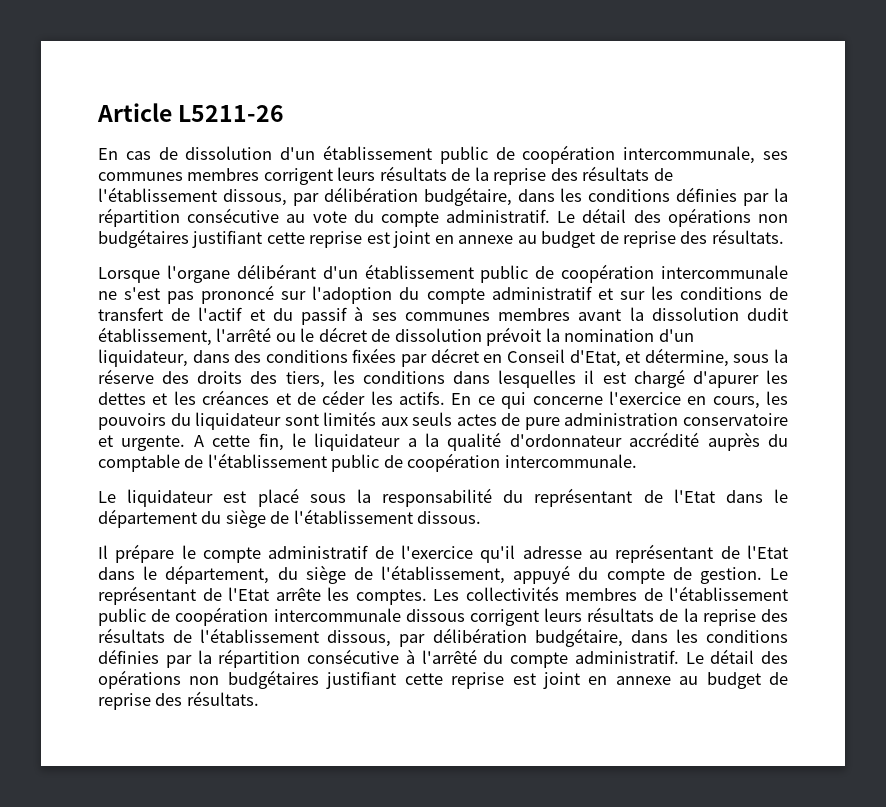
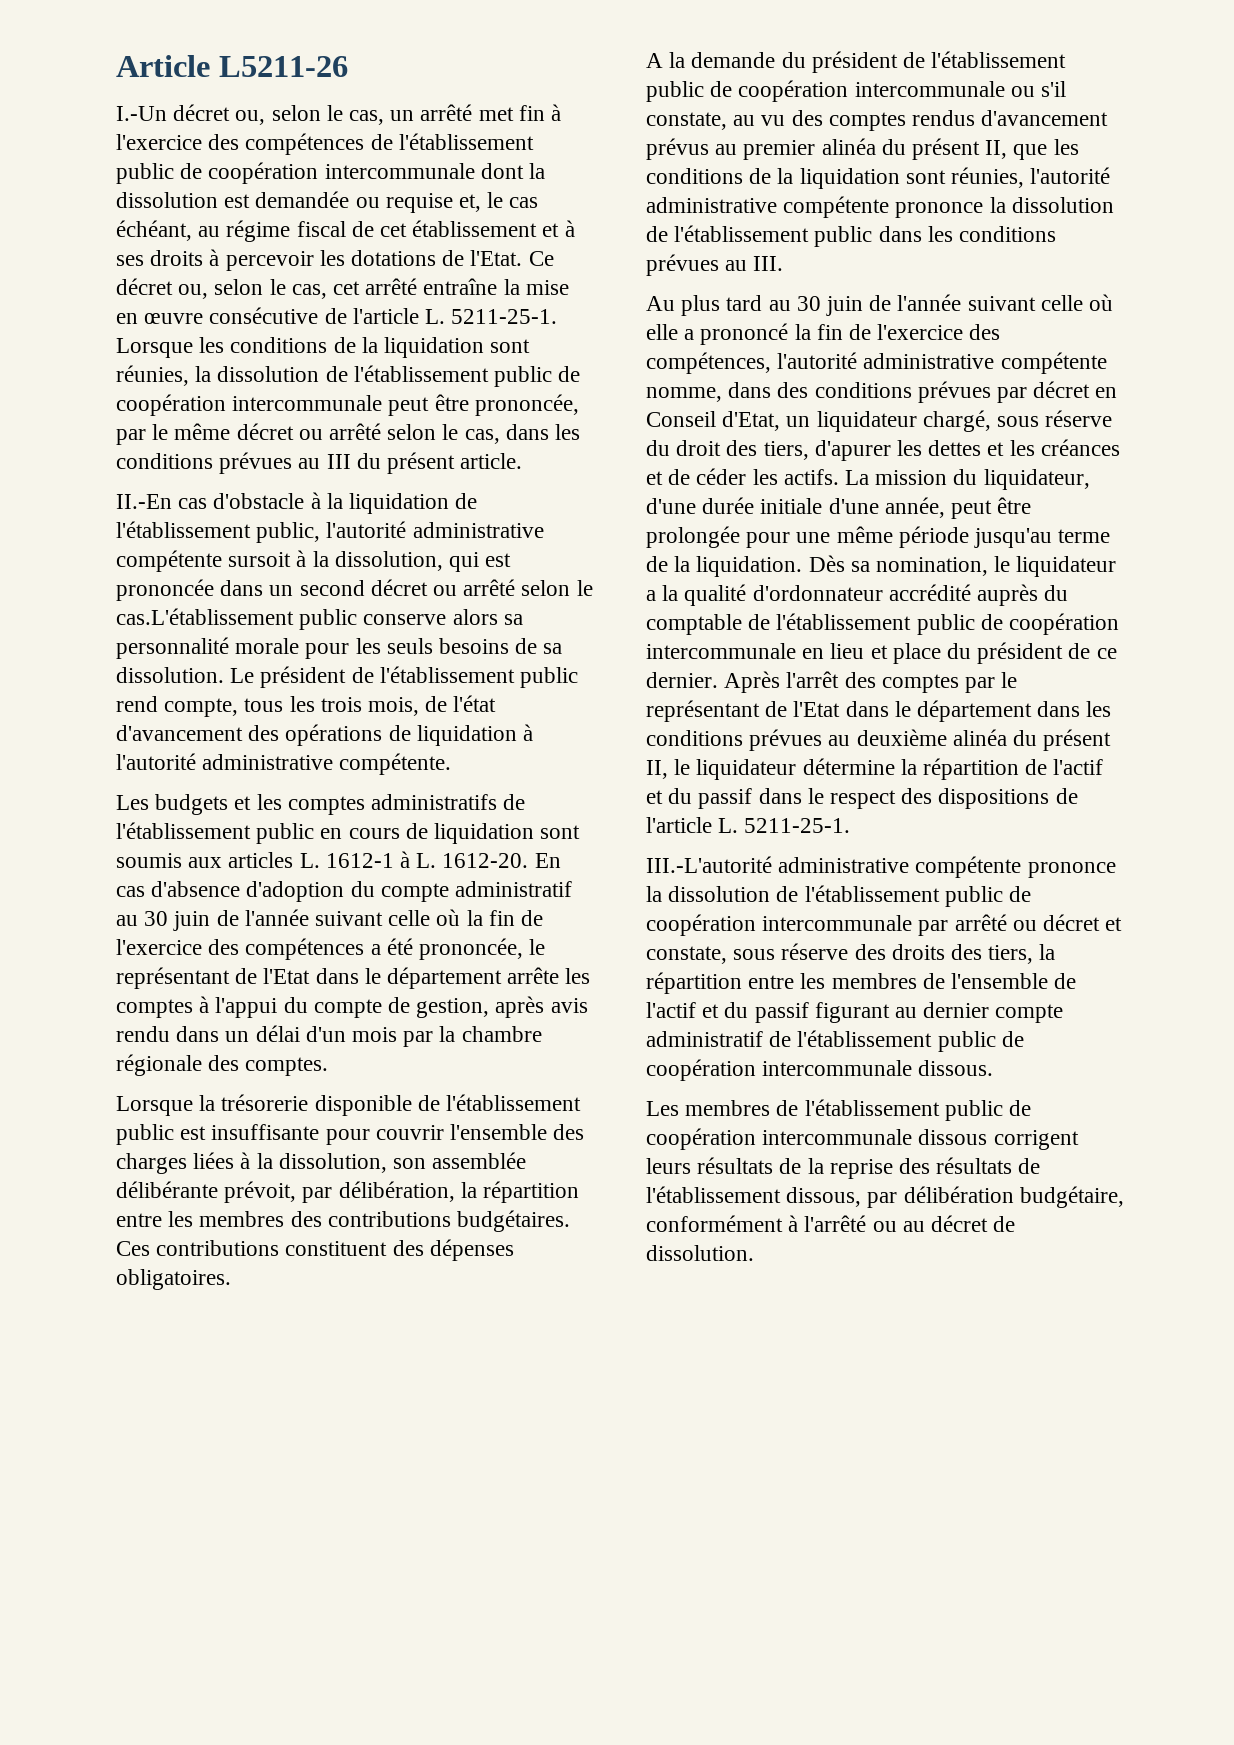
[98,145,788,164] [98,166,673,185] [98,187,788,206] [98,208,788,227] [98,229,784,248] [98,264,788,283] [98,285,789,304] [98,306,789,325] [98,327,694,346] [98,349,188,367] En cas de dissolution d'un établissement public de coopération intercommunale, ses communes membres corrigent leurs résultats de la reprise des résultats de l'établissement dissous, par délibération budgétaire, dans les conditions définies par la répartition consécutive au vote du compte administratif. Le détail des opérations non budgétaires justifiant cette reprise est joint en annexe au budget de reprise des résultats. // Lorsque l'organe délibérant d'un établissement public de coopération intercommunale ne s'est pas prononcé sur l'adoption du compte administratif et sur les conditions de transfert de l'actif et du passif à ses communes membres avant la dissolution dudit établissement, l'arrêté ou le décret de dissolution prévoit la nomination d'un liquidateur, -> [116,104,562,125] [116,133,534,155] [116,162,546,184] [116,191,539,213] [116,220,575,242] [116,249,554,271] [116,278,569,299] [116,307,558,324] [116,337,531,358] [116,365,581,387] [116,394,579,416] [116,423,581,445] [116,452,523,474] [116,492,478,514] [116,521,544,543] [116,550,512,572] [116,579,593,601] [116,608,523,630] [116,637,563,659] [116,666,579,688] [116,695,497,717] [116,724,534,746] [116,753,452,775] [116,794,526,815] [116,822,581,844] [116,851,561,868] [116,881,573,902] [116,909,544,931] [116,938,546,960] [116,967,591,989] [116,996,588,1018] [116,1025,542,1047] [116,1054,329,1076] [116,1094,582,1116] [116,1124,585,1145] [116,1152,527,1174] [116,1181,580,1203] [116,1210,571,1232] [116,1239,514,1261] [116,1269,231,1290] [646,51,1067,73] [646,80,1067,102] [646,110,1109,131] [646,138,1079,160] [646,167,1111,189] [646,196,1114,218] [646,225,1057,247] [646,254,784,276] [646,294,1114,316] [646,323,1001,345] [646,352,1107,374] [646,387,722,402] I.-Un décret ou, selon le cas, un arrêté met fin à l'exercice des compétences de l'établissement public de coopération intercommunale dont la dissolution est demandée ou requise et, le cas échéant, au régime fiscal de cet établissement et à ses droits à percevoir les dotations de l'Etat. Ce décret ou, selon le cas, cet arrêté entraîne la mise en œuvre consécutive de l'article L. 5211-25-1. Lorsque les conditions de la liquidation sont réunies, la dissolution de l'établissement public de coopération intercommunale peut être prononcée, par le même décret ou arrêté selon le cas, dans les conditions prévues au III du présent article. // II.-En cas d'obstacle à la liquidation de l'établissement public, l'autorité administrative compétente sursoit à la dissolution, qui est prononcée dans un second décret ou arrêté selon le cas.L'établissement public conserve alors sa personnalité morale pour les seuls besoins de sa dissolution. Le président de l'établissement public rend compte, tous les trois mois, de l'état d'avancement des opérations de liquidation à l'autorité administrative compétente. // Les budgets et les comptes administratifs de l'établissement public en cours de liquidation sont soumis aux articles L. 1612-1 à L. 1612-20. En cas d'absence d'adoption du compte administratif au 30 juin de l'année suivant celle où la fin de l'exercice des compétences a été prononcée, le représentant de l'Etat dans le département arrête les comptes à l'appui du compte de gestion, après avis rendu dans un délai d'un mois par la chambre régionale des comptes. // Lorsque la trésorerie disponible de l'établissement public est insuffisante pour couvrir l'ensemble des charges liées à la dissolution, son assemblée délibérante prévoit, par délibération, la répartition entre les membres des contributions budgétaires. Ces contributions constituent des dépenses obligatoires. // A la demande du président de l'établissement public de coopération intercommunale ou s'il constate, au vu des comptes rendus d'avancement prévus au premier alinéa du présent II, que les conditions de la liquidation sont réunies, l'autorité administrative compétente prononce la dissolution de l'établissement public dans les conditions prévues au III. // Au plus tard au 30 juin de l'année suivant celle où elle a prononcé la fin de l'exercice des compétences, l'autorité administrative compétente nomme,
[352,348,397,363] fixées -> [917,381,991,403] prévues
[625,348,789,367] [98,369,685,388] et détermine, sous la réserve des droits des tiers, les conditions dans lesquelles il est chargé -> [786,410,1113,432] [646,440,809,460] un liquidateur chargé, sous réserve du droit des tiers,
[451,391,788,409] [98,411,788,430] [98,433,284,451] En ce qui concerne l'exercice en cours, les pouvoirs du liquidateur sont limités aux seuls actes de pure administration conservatoire et urgente. A cette fin, -> [845,469,1090,490] [646,497,1032,519] [646,526,1111,548] [646,555,989,577] La mission du liquidateur, d'une durée initiale d'une année, peut être prolongée pour une même période jusqu'au terme de la liquidation. Dès sa nomination,
[504,454,637,468] [98,488,788,507] [98,509,482,528] [98,544,788,563] [98,565,788,584] [98,586,559,605] intercommunale. // Le liquidateur est placé sous la responsabilité du représentant de l'Etat dans le département du siège de l'établissement dissous. // Il prépare le compte administratif de l'exercice qu'il adresse au représentant de l'Etat dans le département, du siège de l'établissement, appuyé du compte de gestion. Le représentant de l'Etat arrête les comptes. Les collectivités -> [646,642,1117,664] [646,671,1018,693] [646,700,1112,722] [646,729,1112,751] [646,758,1104,780] [646,788,1078,809] [646,817,851,833] [646,856,1116,878] [646,885,1032,907] [646,914,1123,936] [646,943,1056,964] [646,972,1077,994] [646,1002,1064,1023] [646,1030,1024,1052] [646,1059,994,1081] [646,1101,679,1116] intercommunale en lieu et place du président de ce dernier. Après l'arrêt des comptes par le représentant de l'Etat dans le département dans les conditions prévues au deuxième alinéa du présent II, le liquidateur détermine la répartition de l'actif et du passif dans le respect des dispositions de l'article L. 5211-25-1. // III.-L'autorité administrative compétente prononce la dissolution de l'établissement public de coopération intercommunale par arrêté ou décret et constate, sous réserve des droits des tiers, la répartition entre les membres de l'ensemble de l'actif et du passif figurant au dernier compte administratif de l'établissement public de coopération intercommunale dissous. // Les
[630,629,788,643] [98,649,788,668] [98,670,788,689] [98,691,259,710] dans les conditions définies par la répartition consécutive à l'arrêté du compte administratif. Le détail des opérations non budgétaires justifiant cette reprise est joint en annexe au budget de reprise des résultats. -> [646,1215,1016,1232] [646,1245,754,1261] conformément à l'arrêté ou au décret de dissolution.

